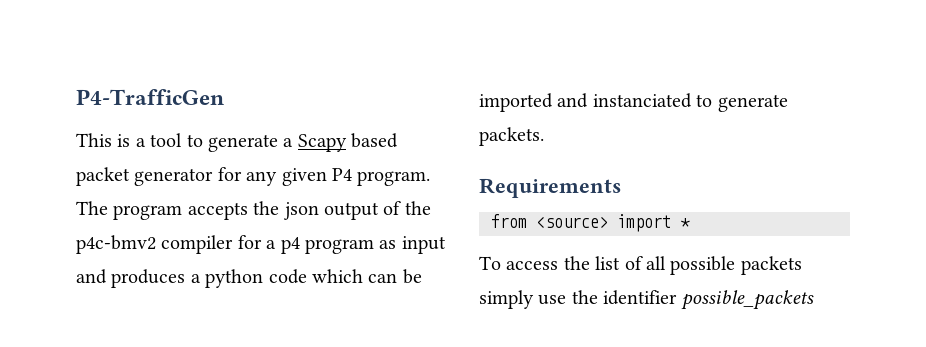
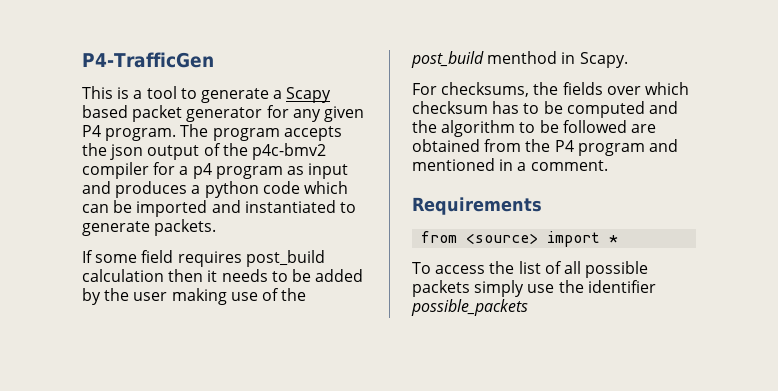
[592,93,692,108] instanciated -> [244,200,336,213] instantiated
(544, 136) none -> [82,250,325,267] [82,269,364,282] [82,288,307,305] [411,51,628,68] [412,82,689,97] [412,101,678,118] [412,120,656,137] [412,139,678,156] [412,158,608,171] // If some field requires post_build calculation then it needs to be added by the user making use of the post_build menthod in Scapy. // For checksums, the fields over which checksum has to be computed and the algorithm to be followed are obtained from the P4 program and mentioned in a comment.

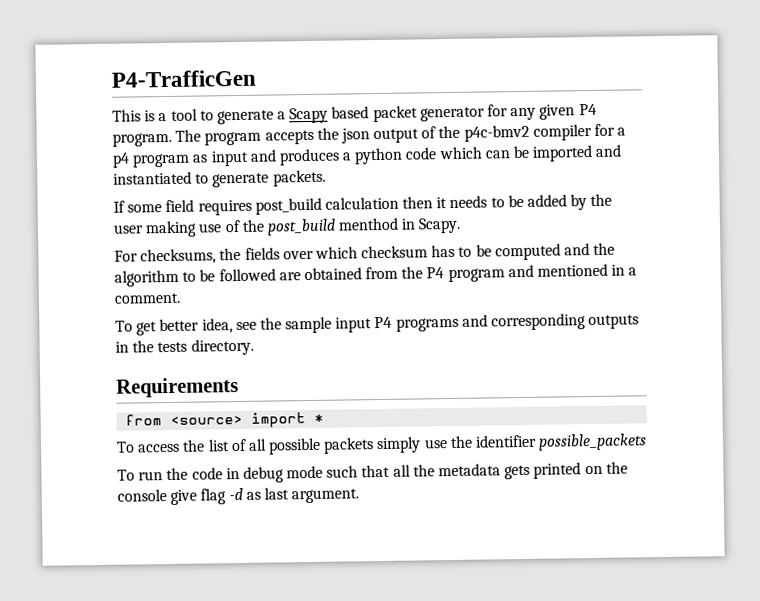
(608, 165) none -> [115,313,640,336] [115,338,254,356] // To get better idea, see the sample input P4 programs and corresponding outputs in the tests directory.
(528, 307) none -> [117,461,628,483] [117,487,360,505] // To run the code in debug mode such that all the metadata gets printed on the console give flag -d as last argument.

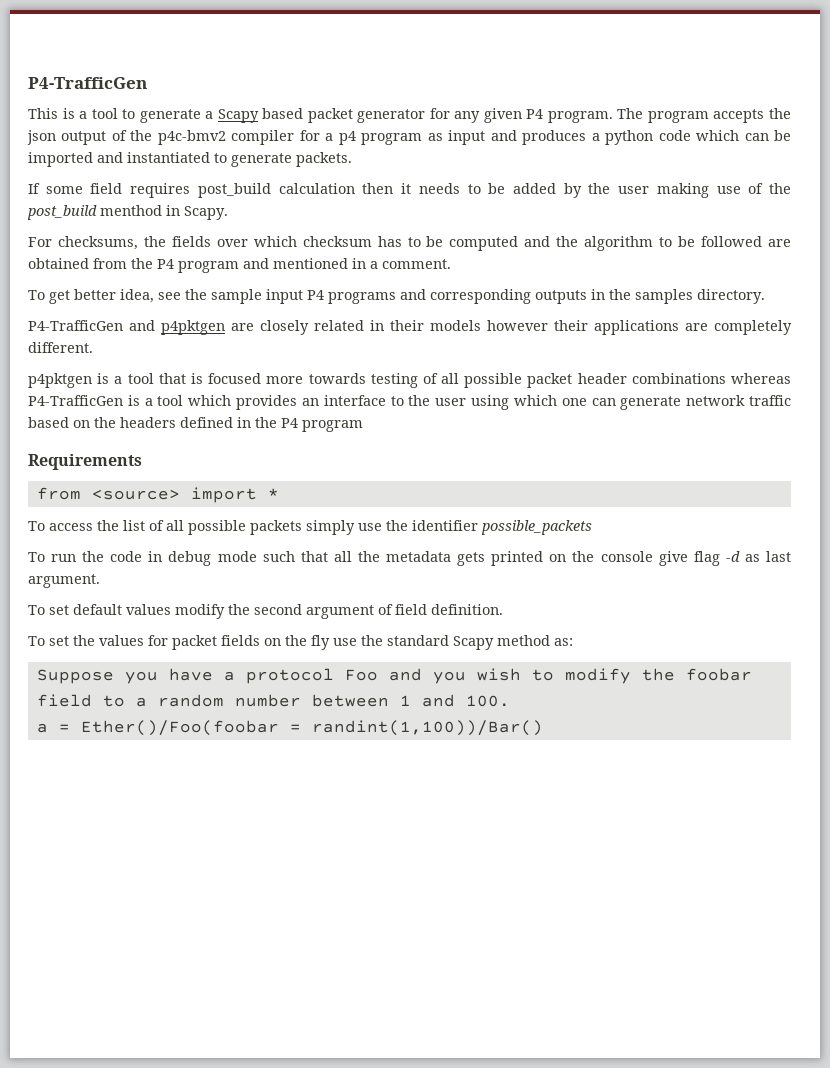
[157,341,188,353] tests -> [635,289,693,304] samples
(254, 347) none -> [28,320,792,335] [28,342,93,353] [28,373,791,388] [28,395,792,410] [28,417,363,432] // P4-TrafficGen and p4pktgen are closely related in their models however their applications are completely different. // p4pktgen is a tool that is focused more towards testing of all possible packet header combinations whereas P4-TrafficGen is a tool which provides an interface to the user using which one can generate network traffic based on the headers defined in the P4 program
(360, 496) none -> [28,604,503,619] [28,635,573,650] [36,668,752,684] [36,694,510,707] [36,720,543,736] // To set default values modify the second argument of field definition. // To set the values for packet fields on the fly use the standard Scapy method as: // Suppose you have a protocol Foo and you wish to modify the foobar field to a random number between 1 and 100. // a = Ether()/Foo(foobar = randint(1,100))/Bar()

